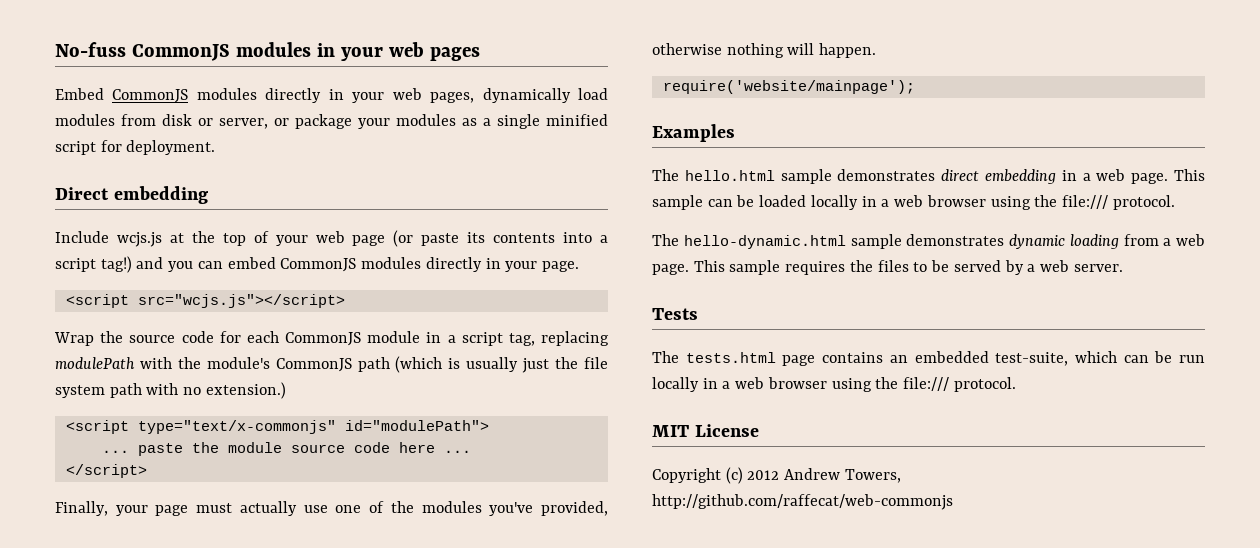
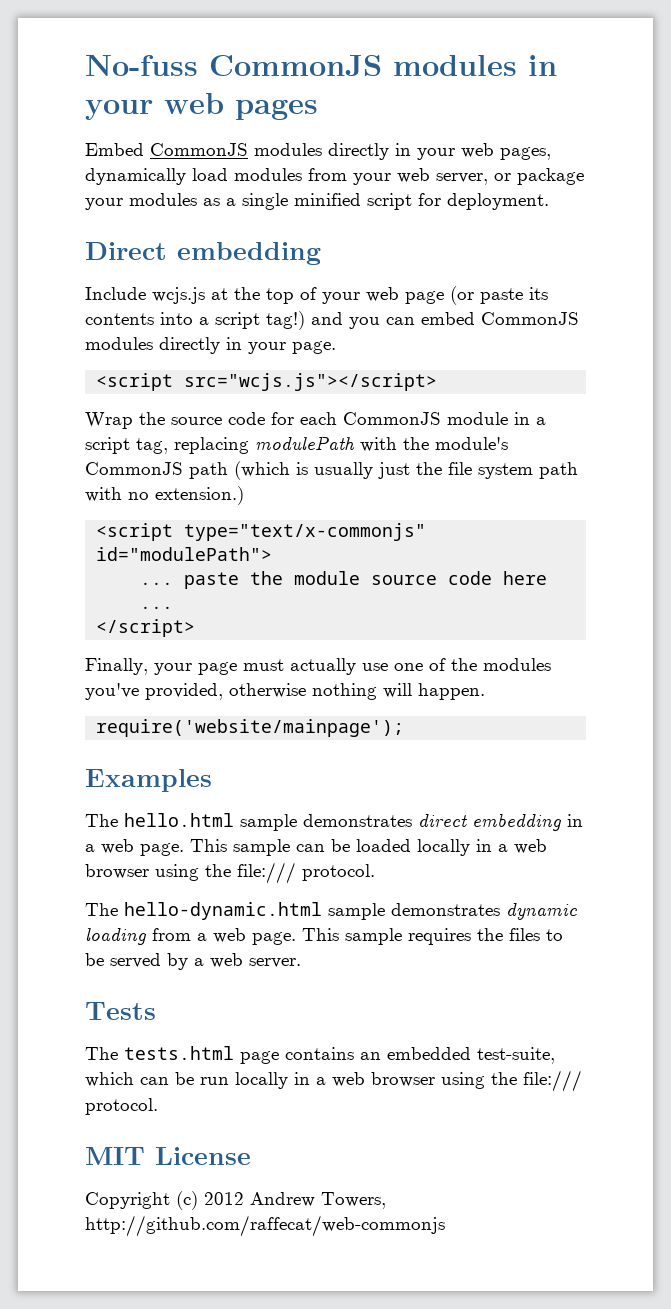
[162,114,213,126] disk or -> [353,168,430,185] your web

